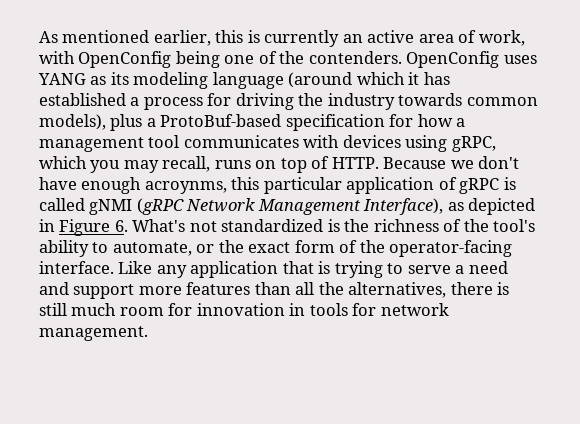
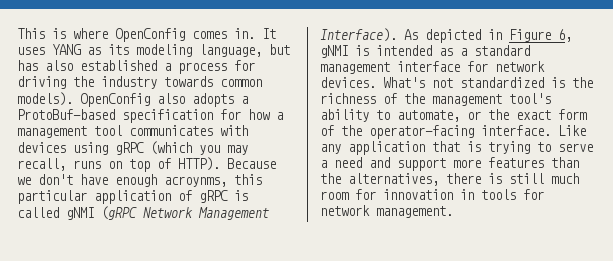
[39,30,525,47] [39,51,500,68] As mentioned earlier, this is currently an active area of work, with OpenConfig being one of the contenders. OpenConfig -> [17,28,276,42] This is where OpenConfig comes in. It
[212,72,450,89] language (around which it has -> [199,44,290,57] [17,60,73,71] language, but has also
[39,114,143,131] models), plus -> [17,92,234,107] models). OpenConfig also adopts
[451,136,496,152] [39,156,87,169] gRPC, which -> [115,141,192,155] gRPC (which
[331,157,379,169] HTTP. -> [178,157,220,171] HTTP).
[363,198,464,215] Interface), as -> [320,28,418,42] Interface). As
[114,220,128,232] 6. -> [558,29,572,42] [320,45,530,58] [320,61,545,74] [320,77,376,88] 6, gNMI is intended as a standard management interface for network devices.
(489, 225) none -> [432,94,502,106] management
[295,282,315,295] all -> (579, 162) none

